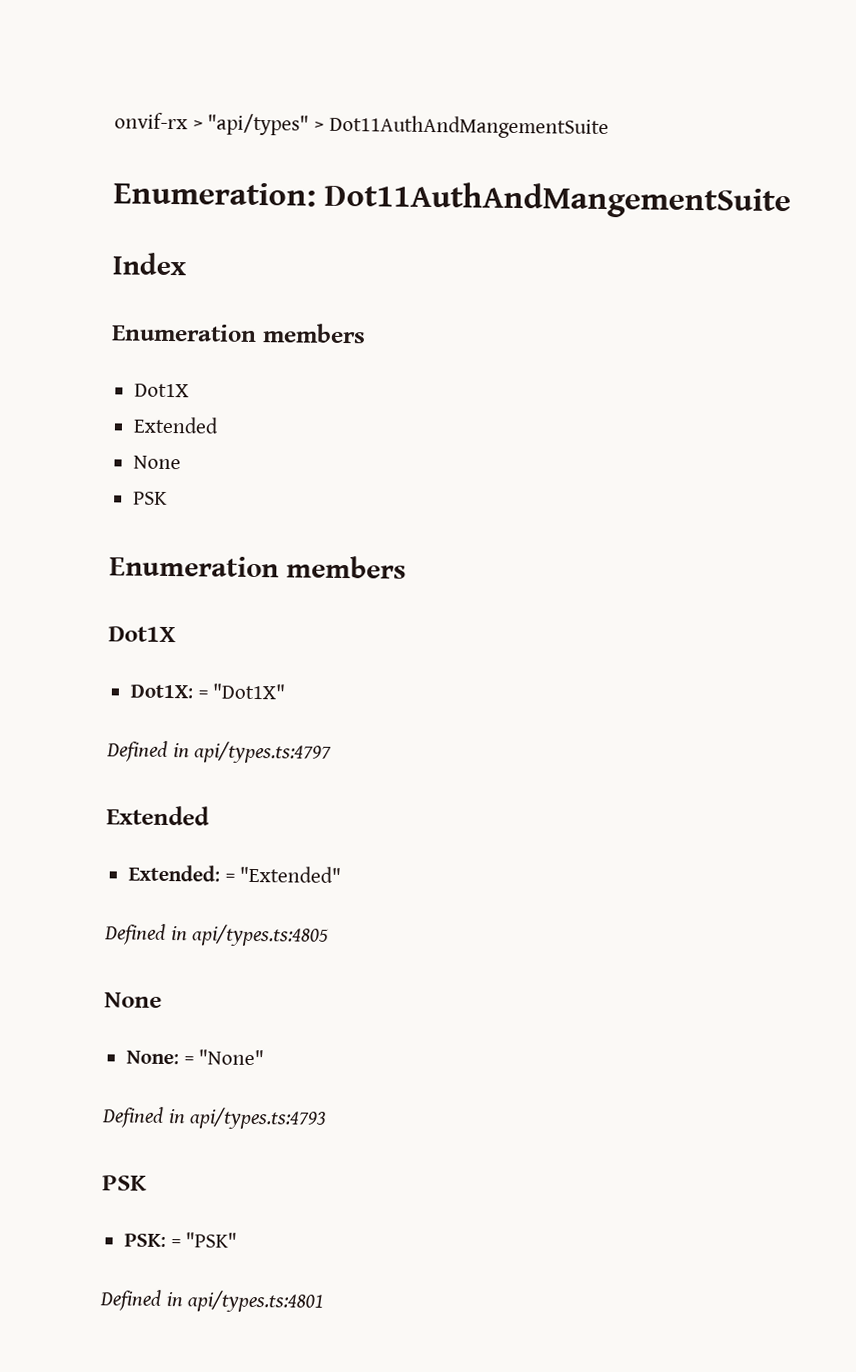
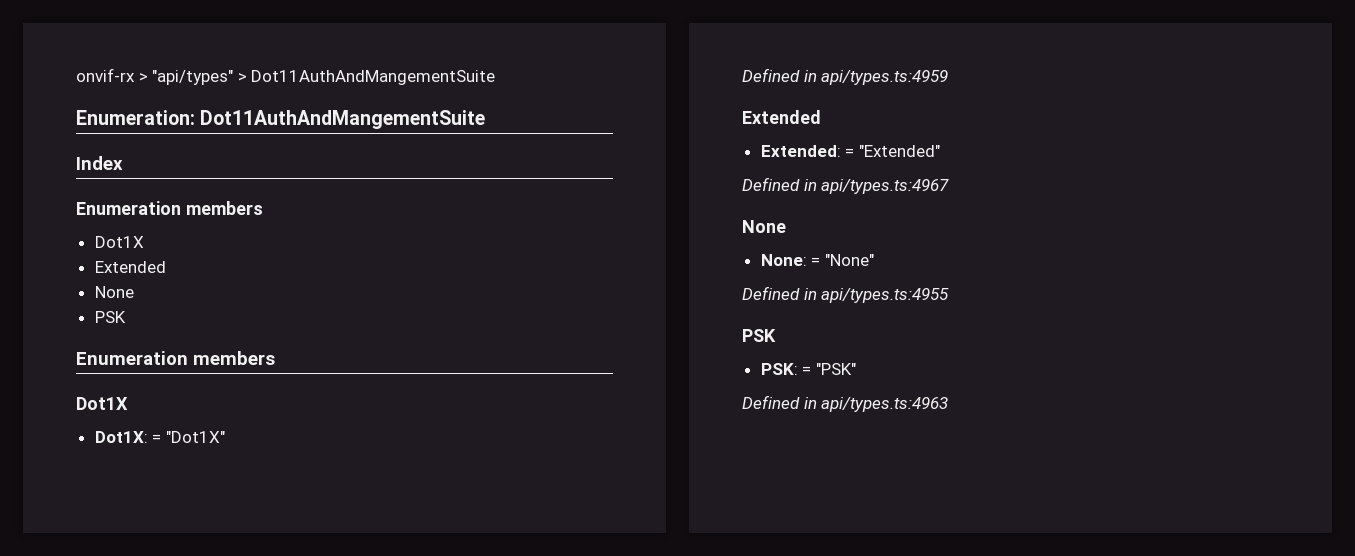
[194,741,333,764] api/types.ts:4797 -> [821,70,949,85] api/types.ts:4959
[191,924,330,947] api/types.ts:4805 -> [821,179,950,194] api/types.ts:4967
[189,1107,328,1130] api/types.ts:4793 -> [821,288,950,303] api/types.ts:4955
[187,1290,326,1313] api/types.ts:4801 -> [821,397,949,412] api/types.ts:4963

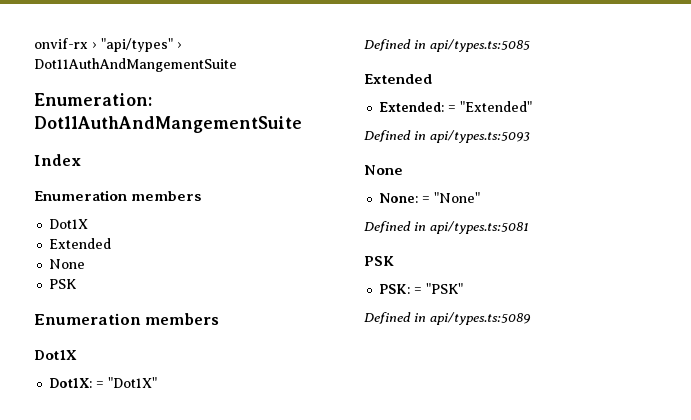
[138,70,247,85] > "api/types" > -> [92,38,182,52] › "api/types" ›
[821,70,949,85] api/types.ts:4959 -> [430,39,530,52] api/types.ts:5085
[821,179,950,194] api/types.ts:4967 -> [430,130,530,143] api/types.ts:5093
[821,288,950,303] api/types.ts:4955 -> [430,221,529,234] api/types.ts:5081
[821,397,949,412] api/types.ts:4963 -> [430,312,531,325] api/types.ts:5089

